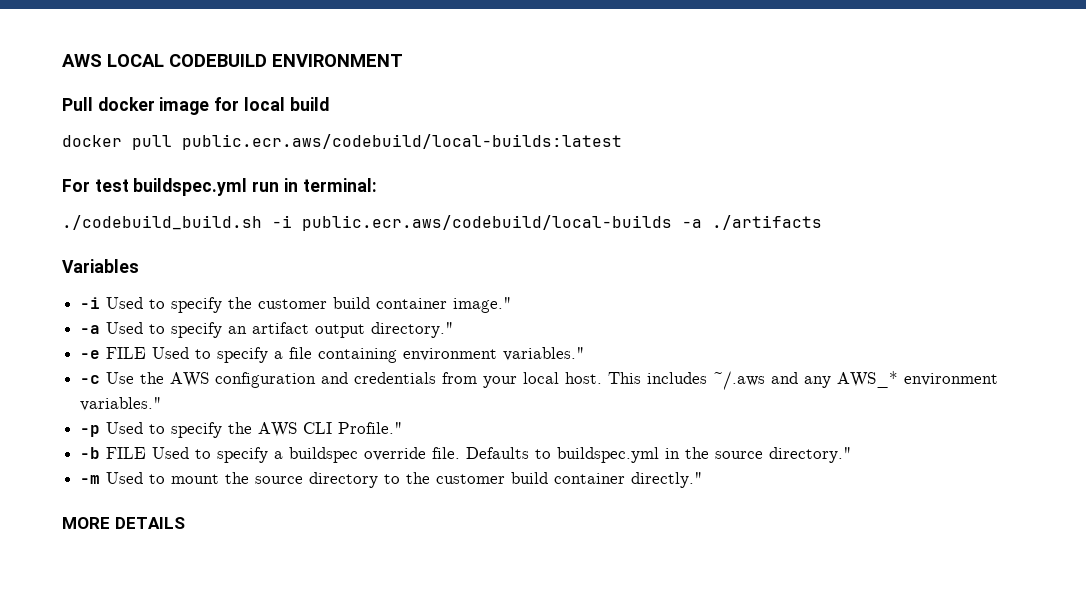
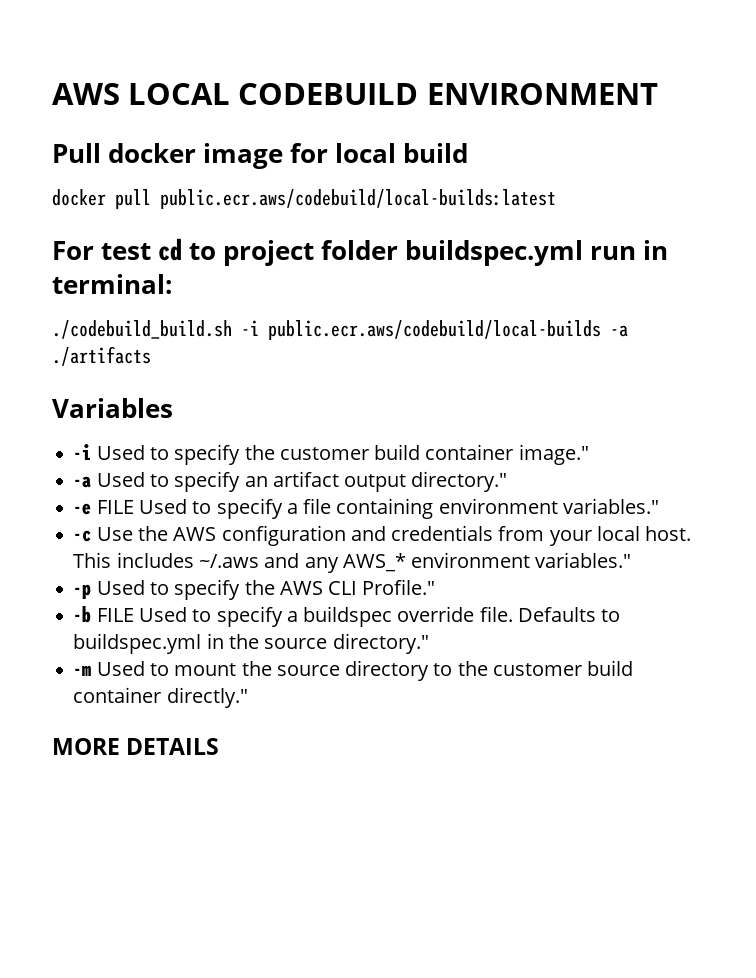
(129, 185) none -> [158,238,399,266] cd to project folder

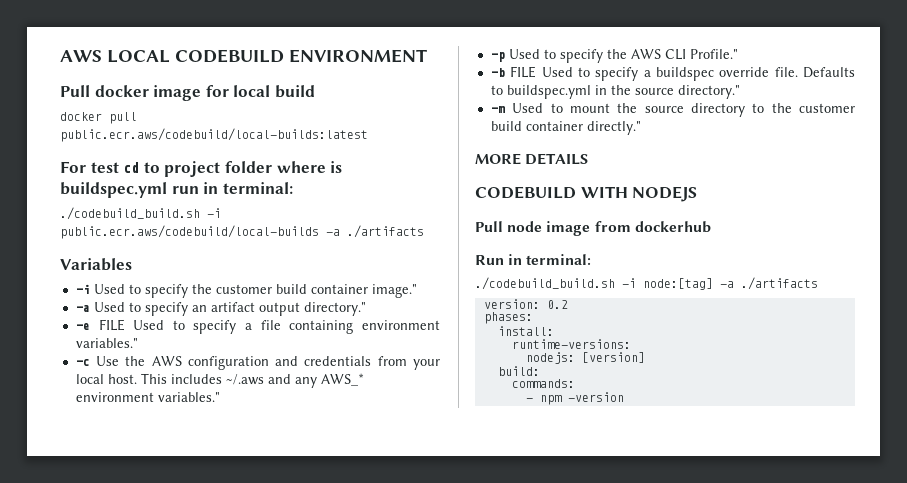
(399, 250) none -> [276,161,343,173] where is
(220, 746) none -> [475,186,698,202] [475,221,711,236] [475,254,592,265] [475,277,818,290] [483,299,568,309] [483,312,533,324] [497,326,554,336] [511,339,631,349] [525,352,645,364] [497,366,540,376] [511,379,575,388] [525,392,624,405] // CODEBUILD WITH NODEJS // Pull node image from dockerhub // Run in terminal: // ./codebuild_build.sh -i node:[tag] -a ./artifacts // version: 0.2 // phases: // install: // runtime-versions: // nodejs: [version] // build: // commands: // - npm -version

